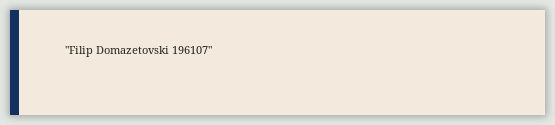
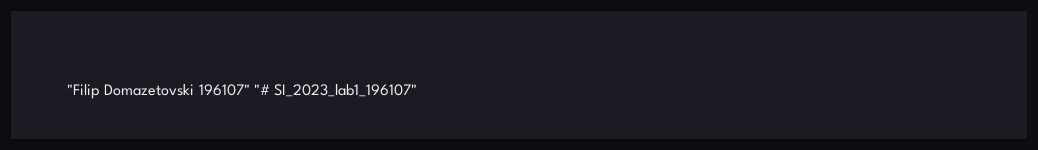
(212, 50) none -> [253,84,418,97] "# SI_2023_lab1_196107"

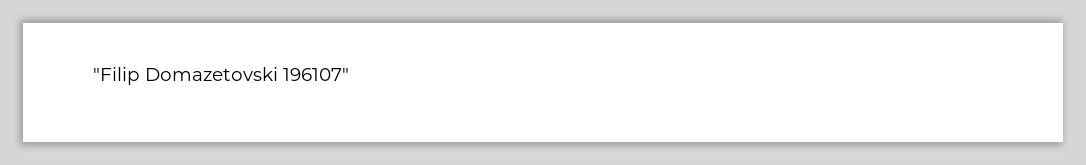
[253,84,418,97] "# SI_2023_lab1_196107" -> (349, 74) none

